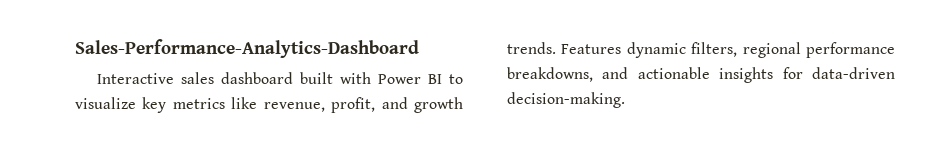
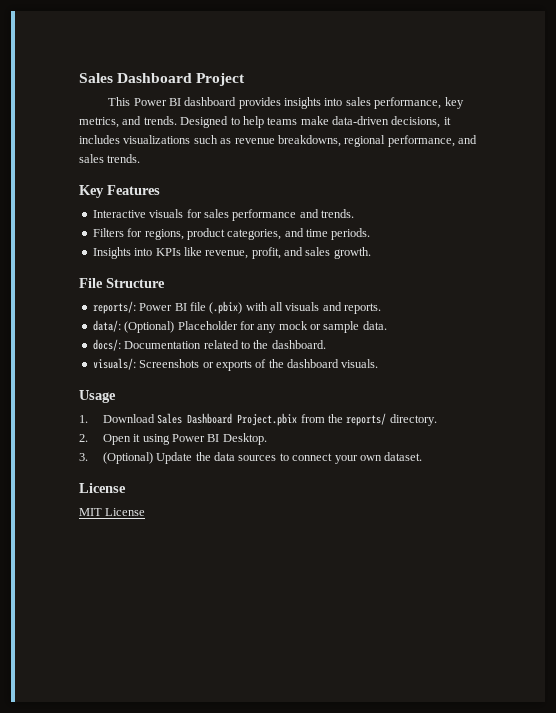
[75,39,419,58] [96,72,463,84] [75,97,463,113] [507,42,895,58] [507,67,896,83] [507,92,625,108] Sales-Performance-Analytics-Dashboard // Interactive sales dashboard built with Power BI to visualize key metrics like revenue, profit, and growth trends. Features dynamic filters, regional performance breakdowns, and actionable insights for data-driven decision-making. -> [79,73,246,86] [108,97,464,109] [79,116,451,128] [79,135,477,147] [79,154,141,163] [79,185,160,198] [92,209,354,221] [92,228,371,240] [92,247,371,259] [79,278,165,288] [92,301,382,314] [92,320,387,333] [92,339,326,351] [92,358,379,371] [79,390,116,403] [79,413,437,426] [79,433,267,445] [79,452,423,464] [79,483,126,493] [79,508,146,516] Sales Dashboard Project // This Power BI dashboard provides insights into sales performance, key metrics, and trends. Designed to help teams make data-driven decisions, it includes visualizations such as revenue breakdowns, regional performance, and sales trends. // Key Features // Interactive visuals for sales performance and trends. // Filters for regions, product categories, and time periods. // Insights into KPIs like revenue, profit, and sales growth. // File Structure // reports/: Power BI file (.pbix) with all visuals and reports. // data/: (Optional) Placeholder for any mock or sample data. // docs/: Documentation related to the dashboard. // visuals/: Screenshots or exports of the dashboard visuals. // Usage // 1. Download Sales Dashboard Project.pbix from the reports/ directory. // 2. Open it using Power BI Desktop. // 3. (Optional) Update the data sources to connect your own dataset. // License // MIT License

